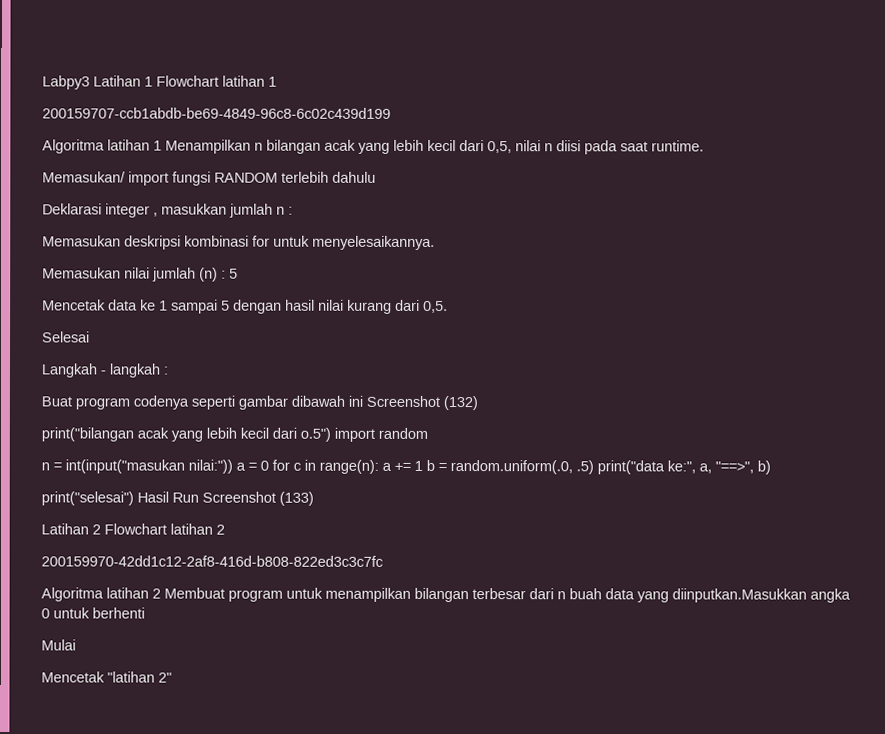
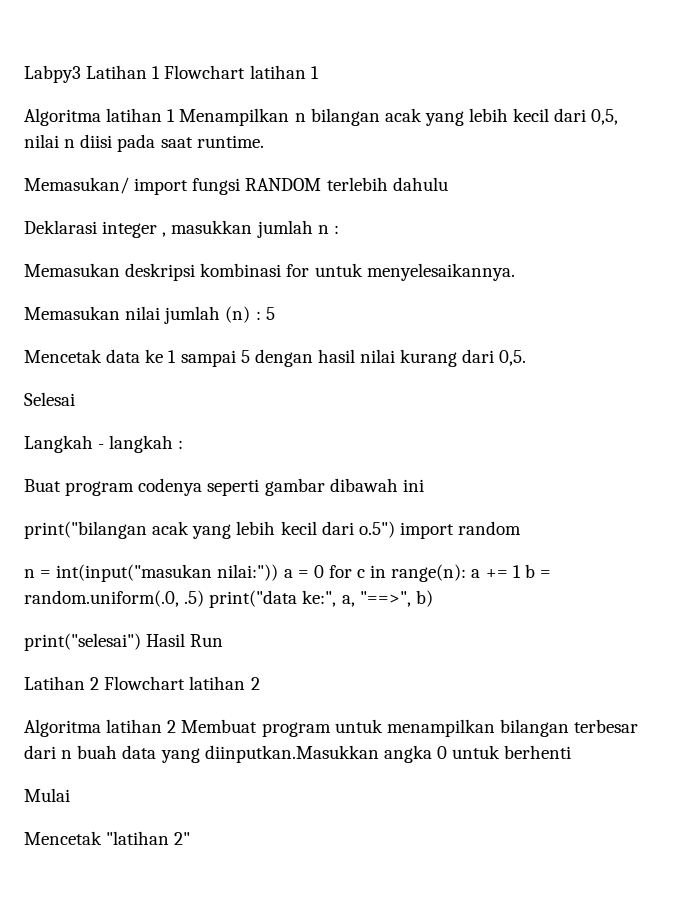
[42,107,391,119] // 200159707-ccb1abdb-be69-4849-96c8-6c02c439d199 -> (319, 72) none
[366,395,478,411] Screenshot (132) -> (424, 485) none
[202,491,314,506] Screenshot (133) -> (224, 640) none
[41,555,383,567] // 200159970-42dd1c12-2af8-416d-b808-822ed3c3c7fc -> (260, 683) none

